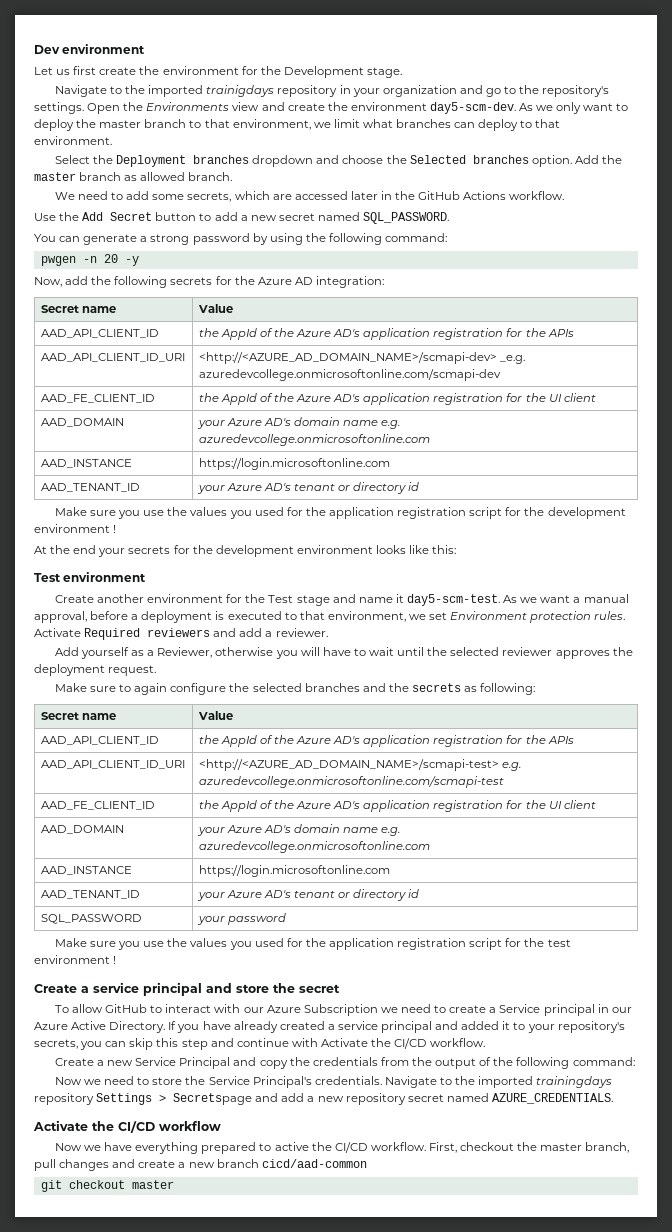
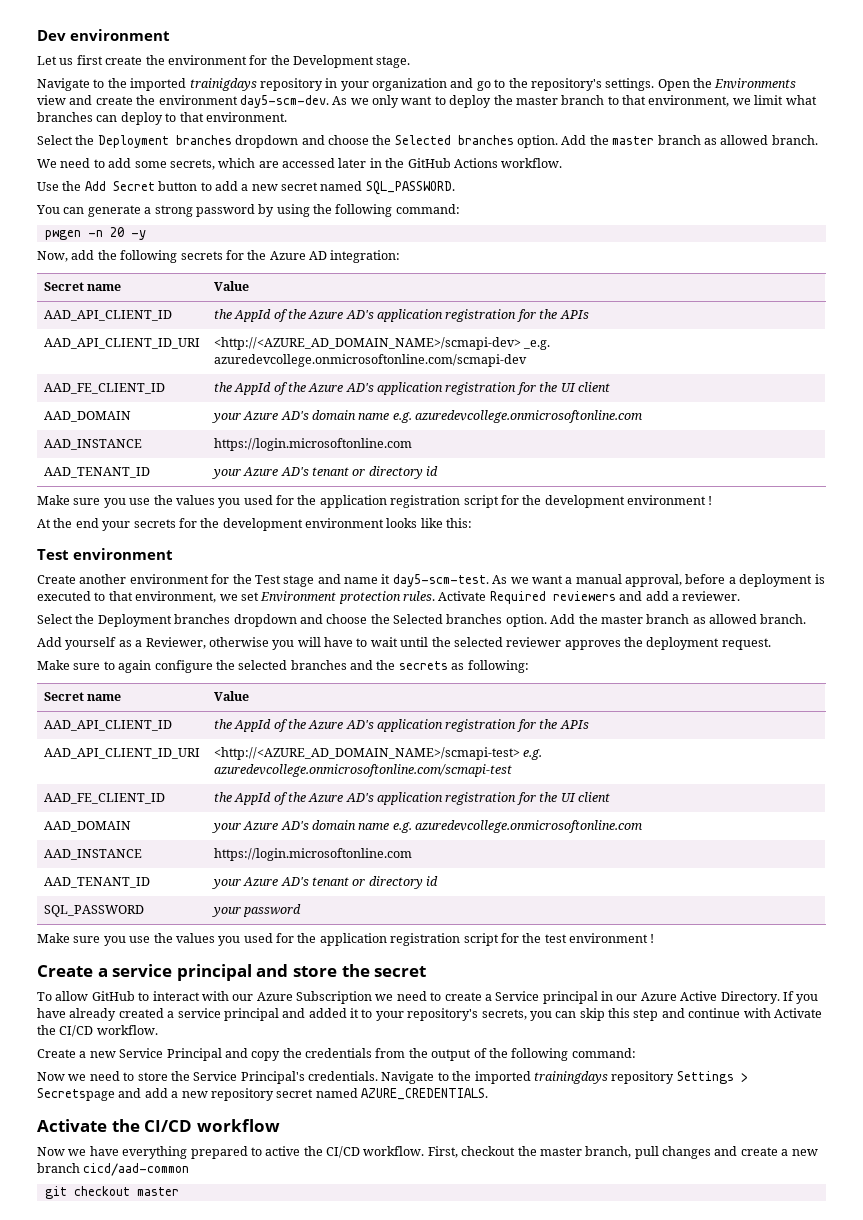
(328, 632) none -> [37,614,807,627] // Select the Deployment branches dropdown and choose the Selected branches option. Add the master branch as allowed branch.

